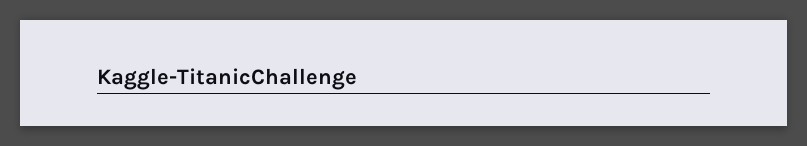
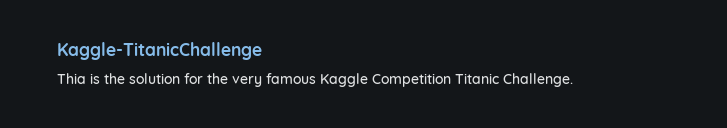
(357, 79) none -> [57,73,573,87] // Thia is the solution for the very famous Kaggle Competition Titanic Challenge.

